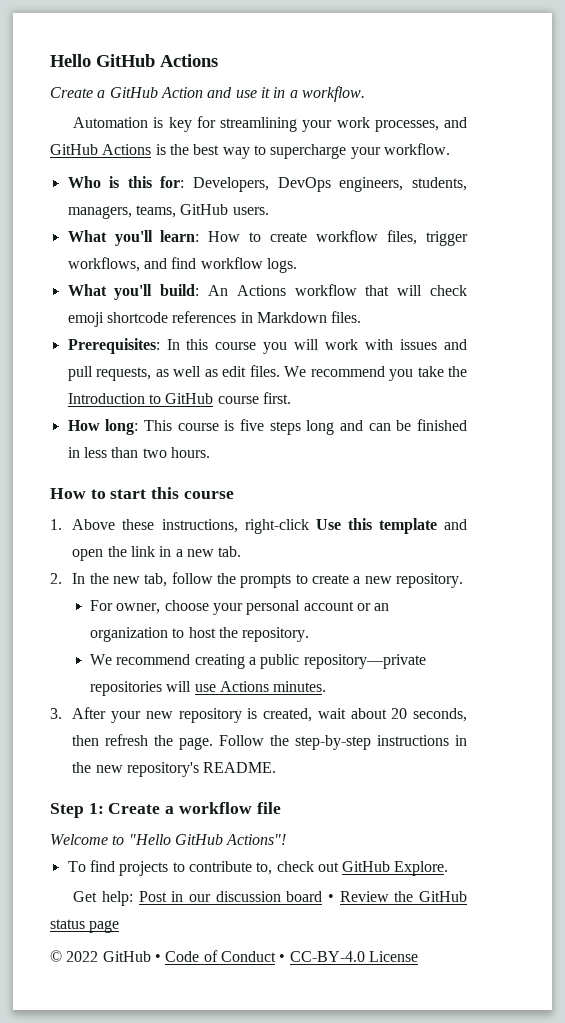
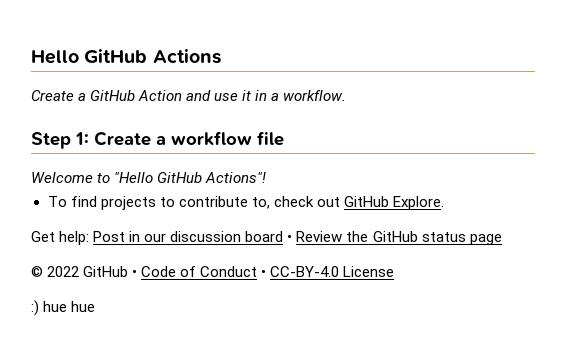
[73,116,467,132] [50,143,450,159] [67,176,467,192] [67,204,269,219] [67,230,469,246] [67,257,297,273] [67,284,468,300] [67,311,362,327] [67,338,467,354] [67,365,468,381] [67,392,291,404] [67,419,468,435] [67,447,210,458] [50,487,234,499] [50,518,467,534] [72,546,242,561] [50,572,463,588] [89,600,390,615] [89,627,310,642] [89,654,426,669] [89,681,327,696] [50,707,468,723] [72,734,467,750] [72,762,277,777] // Automation is key for streamlining your work processes, and GitHub Actions is the best way to supercharge your workflow. // Who is this for: Developers, DevOps engineers, students, managers, teams, GitHub users. // What you'll learn: How to create workflow files, trigger workflows, and find workflow logs. // What you'll build: An Actions workflow that will check emoji shortcode references in Markdown files. // Prerequisites: In this course you will work with issues and pull requests, as well as edit files. We recommend you take the Introduction to GitHub course first. // How long: This course is five steps long and can be finished in less than two hours. // How to start this course // 1. Above these instructions, right-click Use this template and open the link in a new tab. // 2. In the new tab, follow the prompts to create a new repository. // For owner, choose your personal account or an organization to host the repository. // We recommend creating a public repository—private repositories will use Actions minutes. // 3. After your new repository is created, wait about 20 seconds, then refresh the page. Follow the step-by-step instructions in the new repository's README. -> (347, 95) none
(418, 956) none -> [31,300,96,316] // :) hue hue

